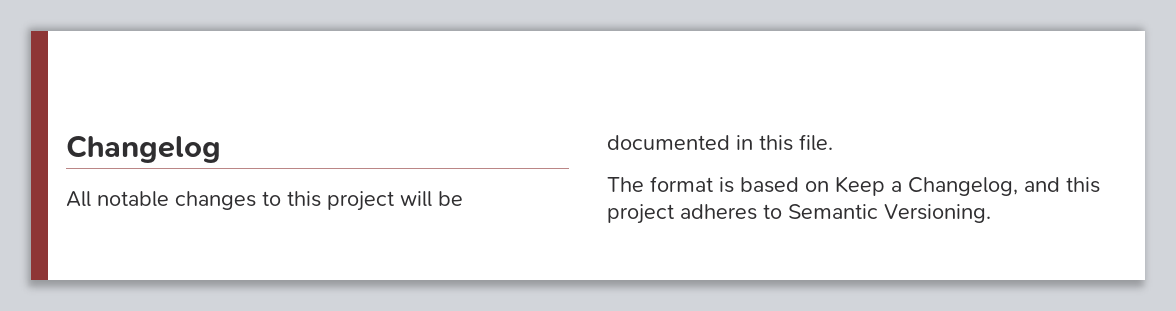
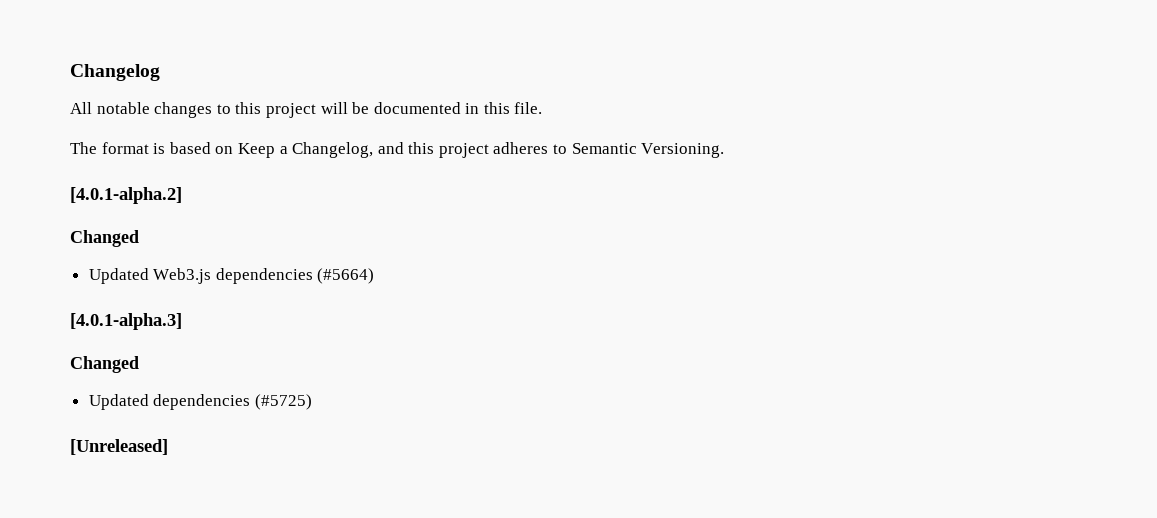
(991, 213) none -> [70,187,182,204] [70,230,139,247] [88,268,375,284] [70,313,182,330] [70,356,139,373] [88,394,312,410] [70,439,168,455] // [4.0.1-alpha.2] // Changed // Updated Web3.js dependencies (#5664) // [4.0.1-alpha.3] // Changed // Updated dependencies (#5725) // [Unreleased]

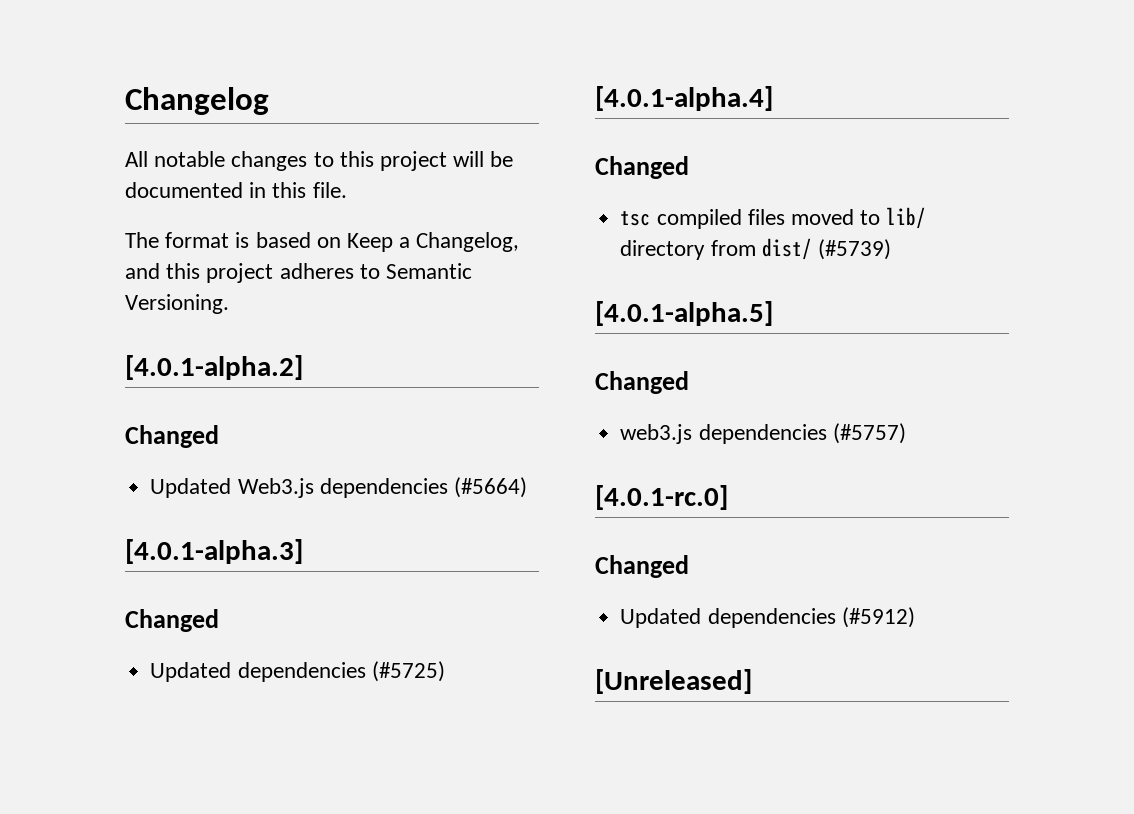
(312, 402) none -> [595,86,773,111] [595,156,689,179] [620,207,927,229] [620,238,891,260] [595,301,773,326] [595,371,689,394] [620,423,906,444] [595,485,728,510] [595,555,689,578] [620,607,915,628] // [4.0.1-alpha.4] // Changed // tsc compiled files moved to lib/ directory from dist/ (#5739) // [4.0.1-alpha.5] // Changed // web3.js dependencies (#5757) // [4.0.1-rc.0] // Changed // Updated dependencies (#5912)

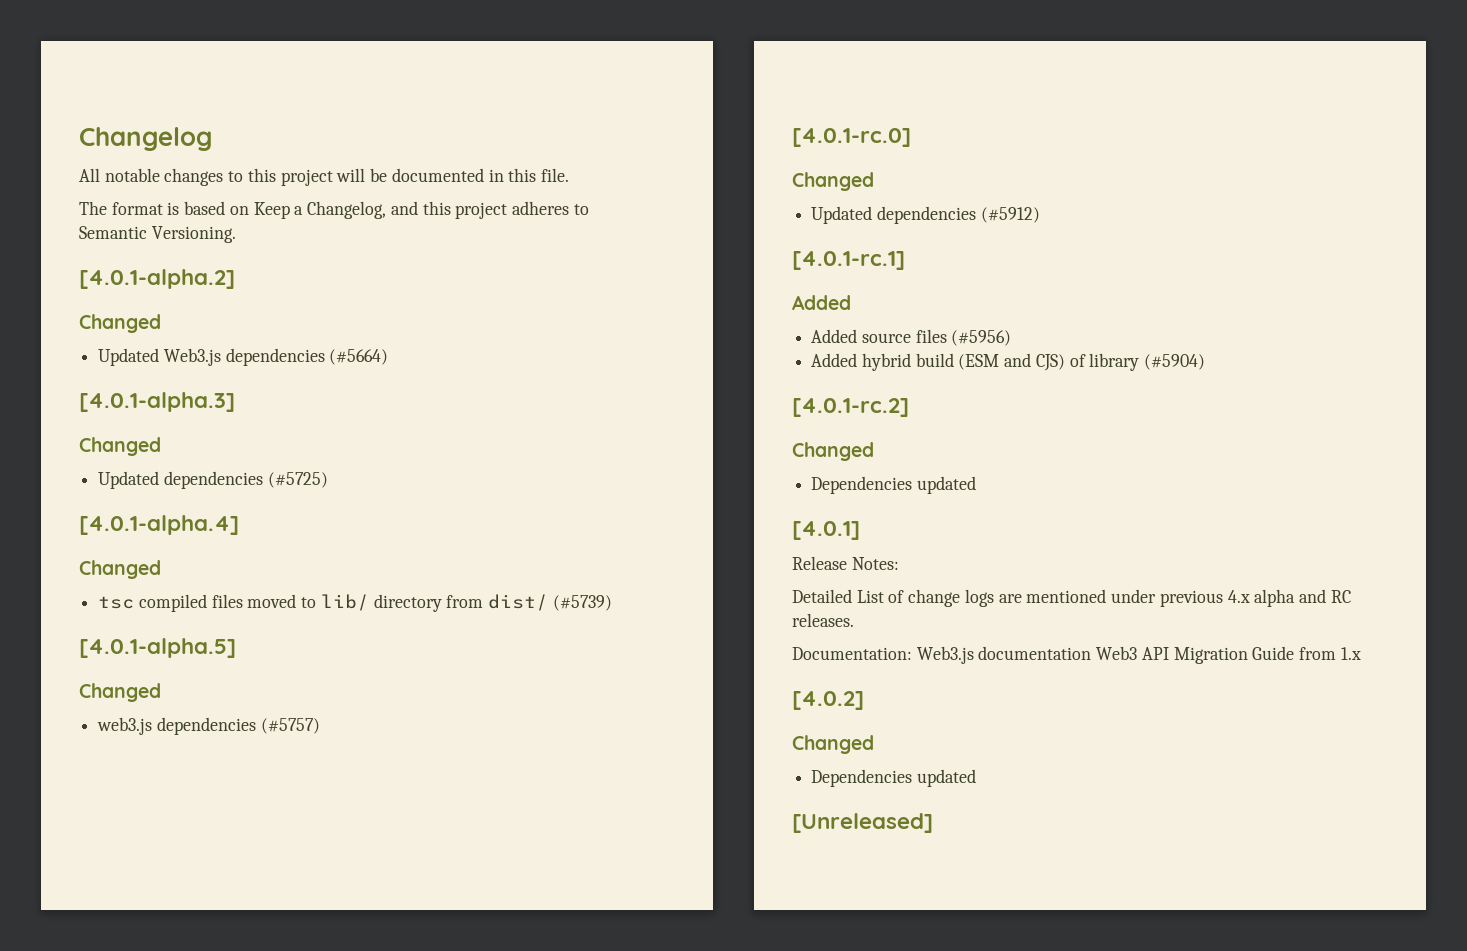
(915, 617) none -> [792,251,905,270] [792,295,851,310] [811,329,1012,346] [811,353,1206,371] [792,398,909,417] [792,442,874,461] [811,476,976,494] [792,521,860,540] [792,556,899,570] [792,589,1351,607] [792,613,854,627] [792,646,1361,664] [792,691,864,710] [792,735,874,754] [811,769,976,787] // [4.0.1-rc.1] // Added // Added source files (#5956) // Added hybrid build (ESM and CJS) of library (#5904) // [4.0.1-rc.2] // Changed // Dependencies updated // [4.0.1] // Release Notes: // Detailed List of change logs are mentioned under previous 4.x alpha and RC releases. // Documentation: Web3.js documentation Web3 API Migration Guide from 1.x // [4.0.2] // Changed // Dependencies updated

